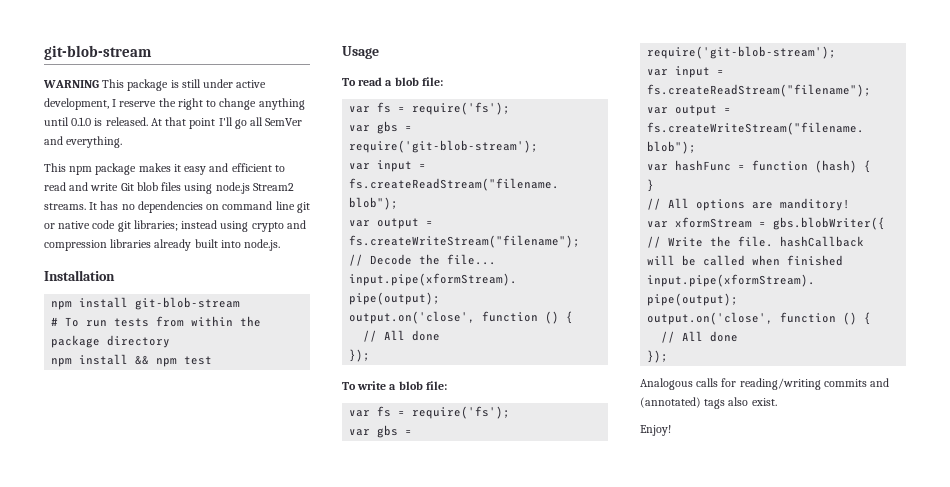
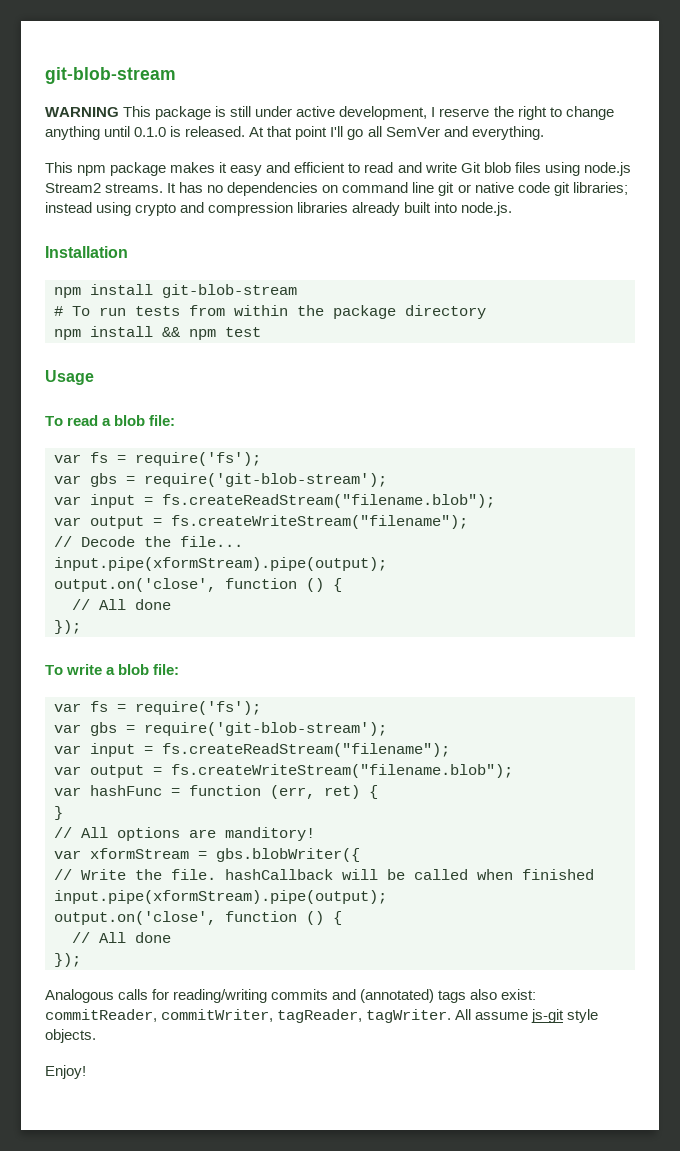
[815,160,858,173] (hash) -> [270,785,360,799] (err, ret)
[751,398,777,406] exist. -> [501,989,537,1000] [45,1009,599,1023] [45,1029,96,1043] exist: commitReader, commitWriter, tagReader, tagWriter. All assume js-git style objects.

